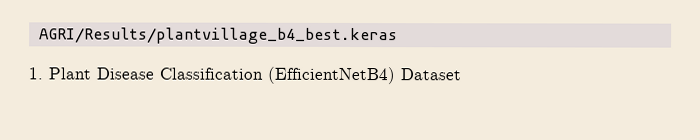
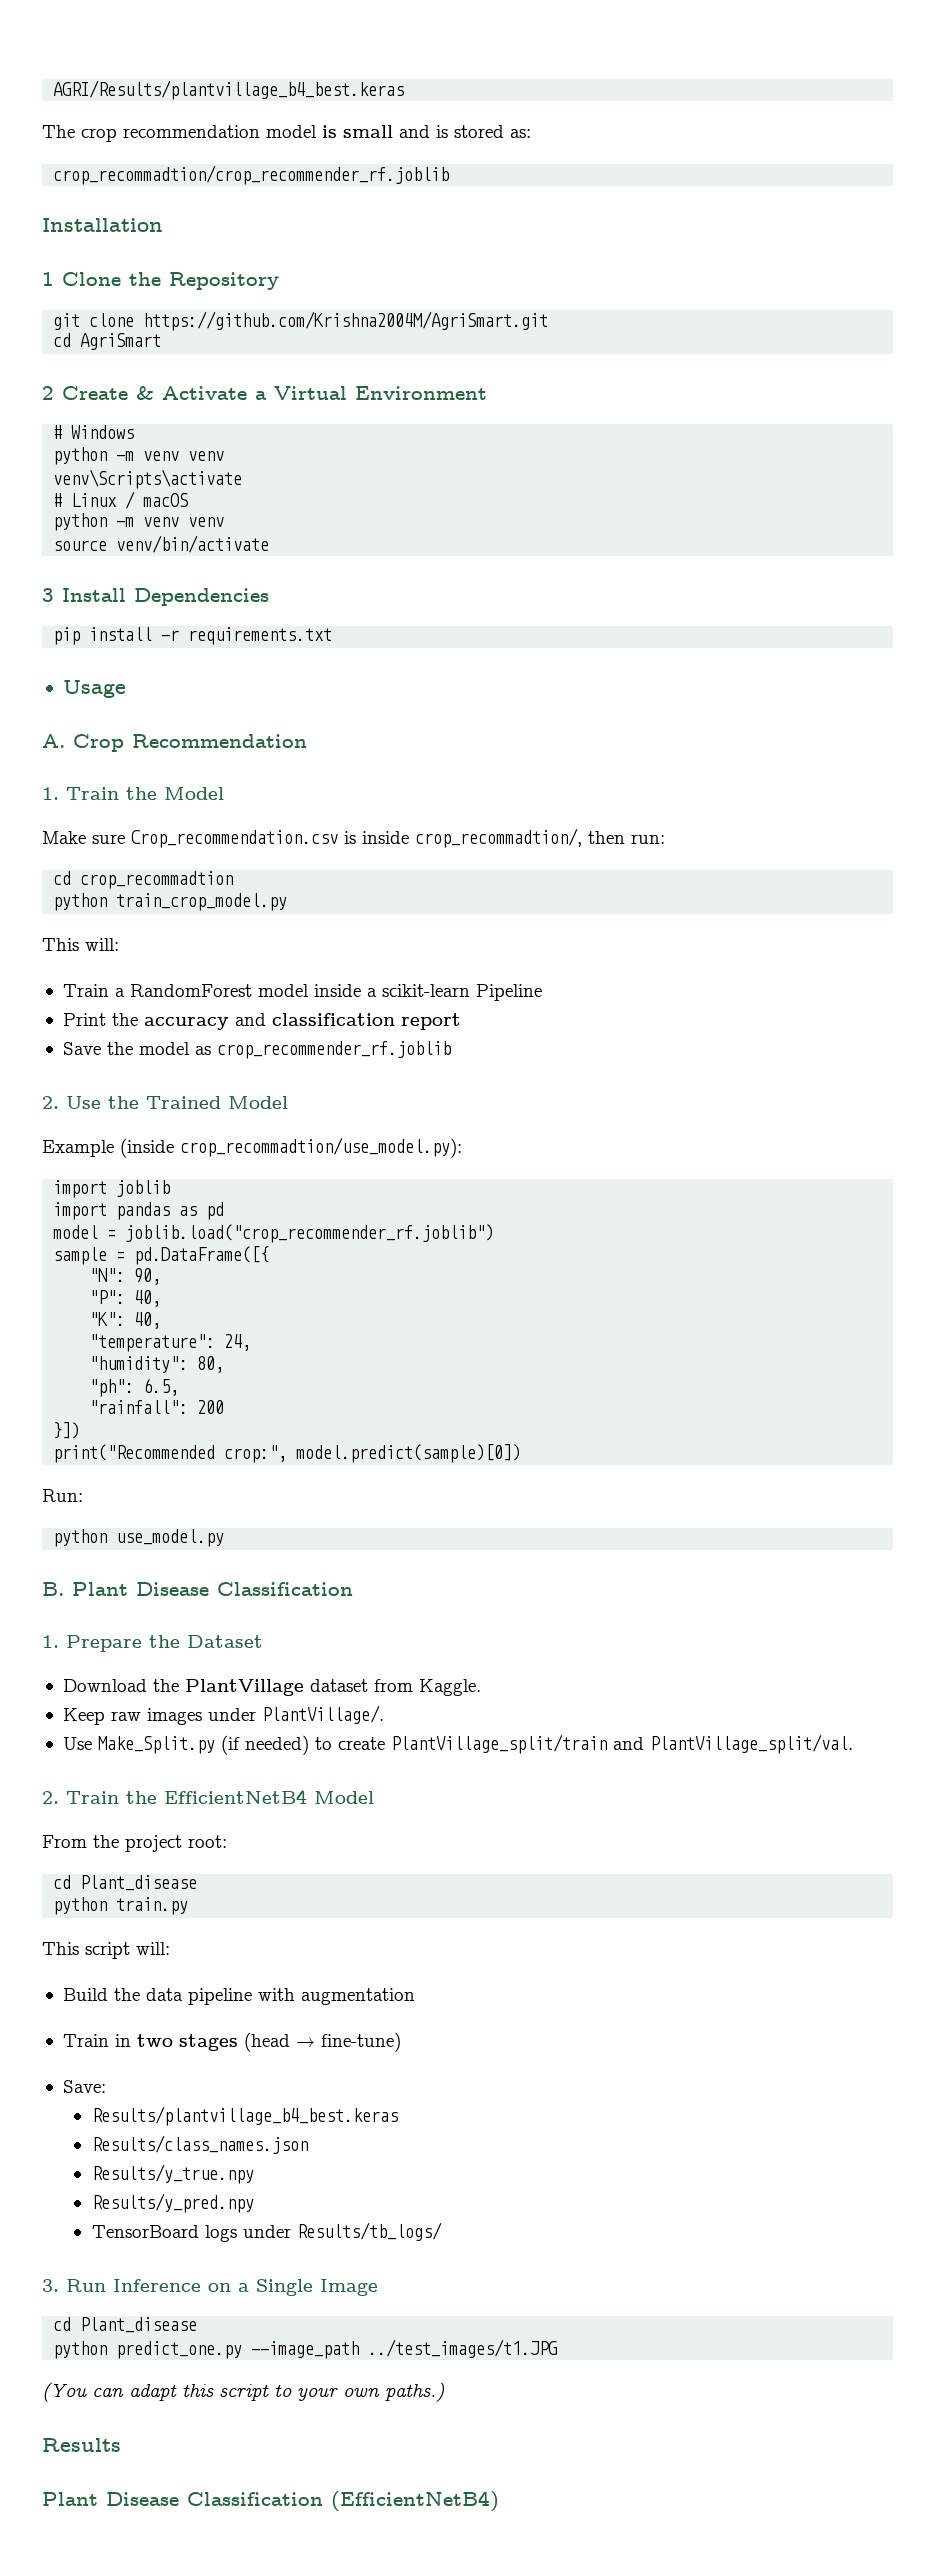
[28,67,44,80] 1. -> [42,125,531,142] [53,165,450,185] [42,218,163,232] [42,272,279,290] [53,311,549,331] [53,333,162,350] [42,386,487,400] [53,425,135,439] [53,447,225,465] [53,469,243,489] [53,491,189,509] [53,513,225,531] [53,535,270,553] [42,588,269,606] [53,627,333,645] [62,680,126,698] [42,734,307,752] [42,787,224,800] [42,828,665,848] [53,871,234,889] [53,893,288,911] [42,938,119,951] [62,984,542,1001] [62,1013,461,1030] [62,1041,451,1059] [42,1096,288,1109] [42,1137,462,1158] [53,1180,171,1198] [53,1202,225,1220] [53,1224,495,1243] [53,1246,270,1265] [89,1268,162,1285] [89,1290,162,1307] [89,1312,162,1329] [89,1334,252,1352] [89,1356,225,1373] [89,1378,180,1397] [89,1400,225,1414] [53,1422,81,1439] [53,1444,522,1463] [42,1489,83,1502] [53,1529,225,1547] [42,1582,353,1596] [42,1635,263,1652] [62,1679,481,1696] [62,1705,384,1725] [62,1734,853,1755] [42,1789,374,1804] [42,1835,227,1852] [53,1875,198,1891] [53,1897,189,1915] [42,1942,170,1959] [62,1988,415,2005] [62,2032,401,2052] [62,2080,106,2093] [91,2106,398,2126] [91,2135,308,2154] [91,2164,254,2184] [91,2193,254,2213] [91,2222,442,2242] [42,2279,378,2296] [53,2317,198,2333] [53,2339,558,2359] [42,2382,445,2402] [42,2438,121,2452] The crop recommendation model is small and is stored as: // crop_recommadtion/crop_recommender_rf.joblib // Installation // 1 Clone the Repository // git clone https://github.com/Krishna2004M/AgriSmart.git // cd AgriSmart // 2 Create & Activate a Virtual Environment // # Windows // python -m venv venv // venv\Scripts\activate // # Linux / macOS // python -m venv venv // source venv/bin/activate // 3 Install Dependencies // pip install -r requirements.txt // Usage // A. Crop Recommendation // 1. Train the Model // Make sure Crop_recommendation.csv is inside crop_recommadtion/, then run: // cd crop_recommadtion // python train_crop_model.py // This will: // Train a RandomForest model inside a scikit-learn Pipeline // Print the accuracy and classification report // Save the model as crop_recommender_rf.joblib // 2. Use the Trained Model // Example (inside crop_recommadtion/use_model.py): // import joblib // import pandas as pd // model = joblib.load("crop_recommender_rf.joblib") // sample = pd.DataFrame([{ // "N": 90, // "P": 40, // "K": 40, // "temperature": 24, // "humidity": 80, // "ph": 6.5, // "rainfall": 200 // }]) // print("Recommended crop:", model.predict(sample)[0]) // Run: // python use_model.py // B. Plant Disease Classification // 1. Prepare the Dataset // Download the PlantVillage dataset from Kaggle. // Keep raw images under PlantVillage/. // Use Make_Split.py (if needed) to create PlantVillage_split/train and PlantVillage_split/val. // 2. Train the EfficientNetB4 Model // From the project root: // cd Plant_disease // python train.py // This script will: // Build the data pipeline with augmentation // Train in two stages (head → fine-tune) // Save: // Results/plantvillage_b4_best.keras // Results/class_names.json // Results/y_true.npy // Results/y_pred.npy // TensorBoard logs under Results/tb_logs/ // 3. Run Inference on a Single Image // cd Plant_disease // python predict_one.py --image_path ../test_images/t1.JPG // (You can adapt this script to your own paths.) // Results //
[400,68,462,81] Dataset -> (499, 2501) none

